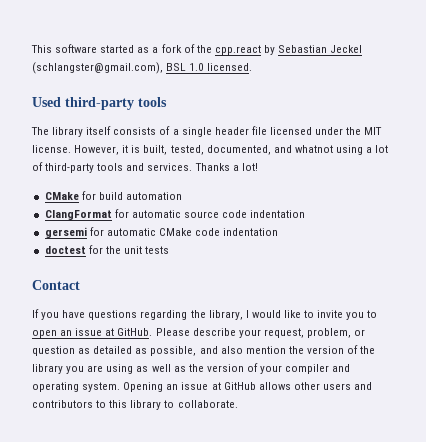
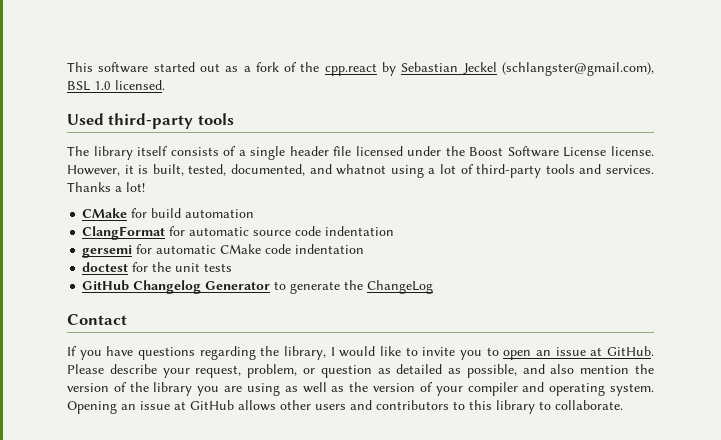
(135, 49) none -> [199,63,220,72] out
[364,127,383,135] MIT -> [469,146,607,157] Boost Software License
(170, 250) none -> [82,280,434,294] // GitHub Changelog Generator to generate the ChangeLog

